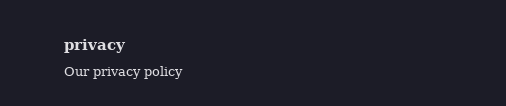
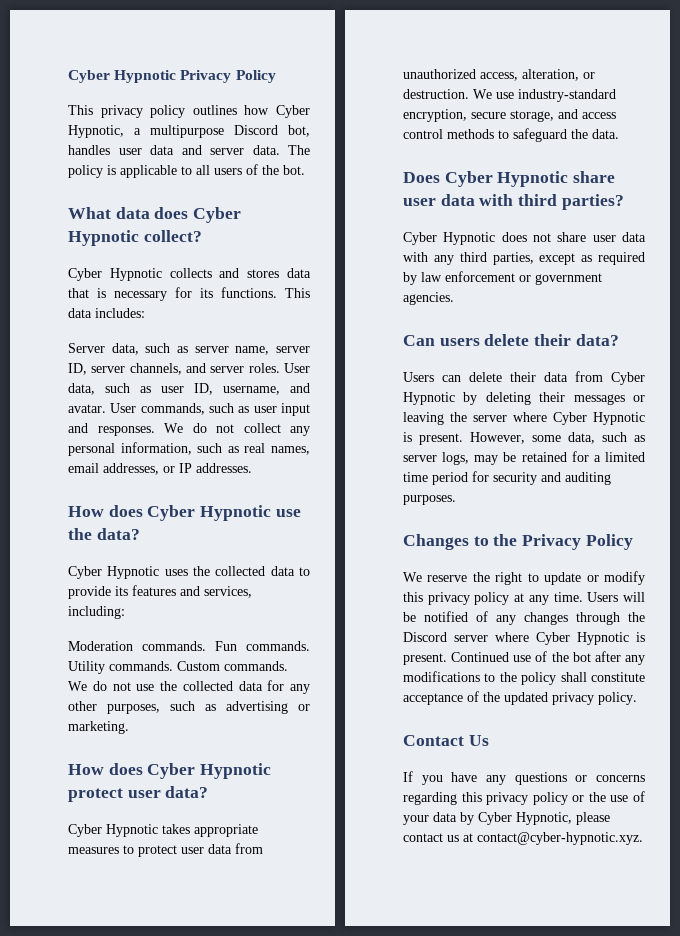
[64,39,126,53] [64,66,183,79] privacy // Our privacy policy -> [68,70,276,83] [68,105,310,118] [68,125,310,138] [68,145,310,155] [68,164,305,178] [68,207,242,223] [68,230,202,246] [68,268,311,281] [68,287,310,301] [68,308,145,318] [68,343,310,355] [68,363,310,375] [68,383,310,395] [68,403,311,416] [68,423,310,436] [68,442,310,456] [68,463,252,475] [68,505,301,521] [68,528,140,540] [68,566,310,579] [68,585,252,599] [68,606,125,619] [68,641,310,651] [68,661,288,674] [68,680,310,694] [68,701,310,714] [68,721,129,734] [68,763,272,779] [68,786,209,802] [68,824,258,837] [68,843,263,857] [403,69,595,81] [403,89,616,102] [403,109,616,122] [403,128,619,142] [403,171,616,187] [403,194,624,210] [403,232,646,245] [403,252,645,265] [403,271,602,285] [403,292,454,305] [403,334,619,346] [403,371,645,385] [403,392,645,405] [403,412,645,425] [403,432,645,445] [403,451,645,465] [403,471,611,485] [403,495,456,505] [403,534,633,550] [403,571,645,585] [403,592,645,605] [403,611,645,625] [403,632,645,645] [403,651,645,665] [403,671,645,685] [403,691,637,705] [403,735,489,746] [403,771,645,785] [403,791,645,805] [403,812,610,825] [403,832,643,845] Cyber Hypnotic Privacy Policy // This privacy policy outlines how Cyber Hypnotic, a multipurpose Discord bot, handles user data and server data. The policy is applicable to all users of the bot. // What data does Cyber Hypnotic collect? // Cyber Hypnotic collects and stores data that is necessary for its functions. This data includes: // Server data, such as server name, server ID, server channels, and server roles. User data, such as user ID, username, and avatar. User commands, such as user input and responses. We do not collect any personal information, such as real names, email addresses, or IP addresses. // How does Cyber Hypnotic use the data? // Cyber Hypnotic uses the collected data to provide its features and services, including: // Moderation commands. Fun commands. Utility commands. Custom commands. We do not use the collected data for any other purposes, such as advertising or marketing. // How does Cyber Hypnotic protect user data? // Cyber Hypnotic takes appropriate measures to protect user data from unauthorized access, alteration, or destruction. We use industry-standard encryption, secure storage, and access control methods to safeguard the data. // Does Cyber Hypnotic share user data with third parties? // Cyber Hypnotic does not share user data with any third parties, except as required by law enforcement or government agencies. // Can users delete their data? // Users can delete their data from Cyber Hypnotic by deleting their messages or leaving the server where Cyber Hypnotic is present. However, some data, such as server logs, may be retained for a limited time period for security and auditing purposes. // Changes to the Privacy Policy // We reserve the right to update or modify this privacy policy at any time. Users will be notified of any changes through the Discord server where Cyber Hypnotic is present. Continued use of the bot after any modifications to the policy shall constitute acceptance of the updated privacy policy. // Contact Us // If you have any questions or concerns regarding this privacy policy or the use of your data by Cyber Hypnotic, please contact us at contact@cyber-hypnotic.xyz.

